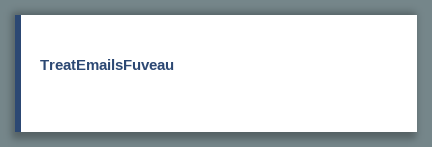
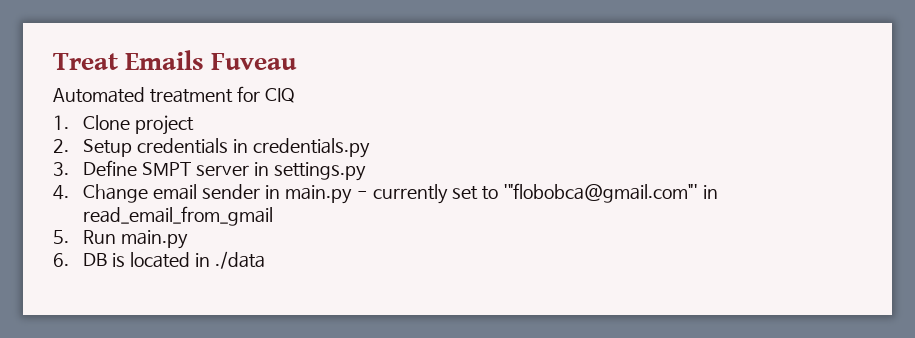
[40,59,174,70] TreatEmailsFuveau -> [53,50,298,70] [53,86,295,103] [53,115,195,135] [53,138,371,158] [53,160,366,181] [53,183,719,204] [83,206,274,226] [53,230,189,249] [53,251,265,269] Treat Emails Fuveau // Automated treatment for CIQ // 1. Clone project // 2. Setup credentials in credentials.py // 3. Define SMPT server in settings.py // 4. Change email sender in main.py - currently set to '"flobobca@gmail.com"' in read_email_from_gmail // 5. Run main.py // 6. DB is located in ./data

